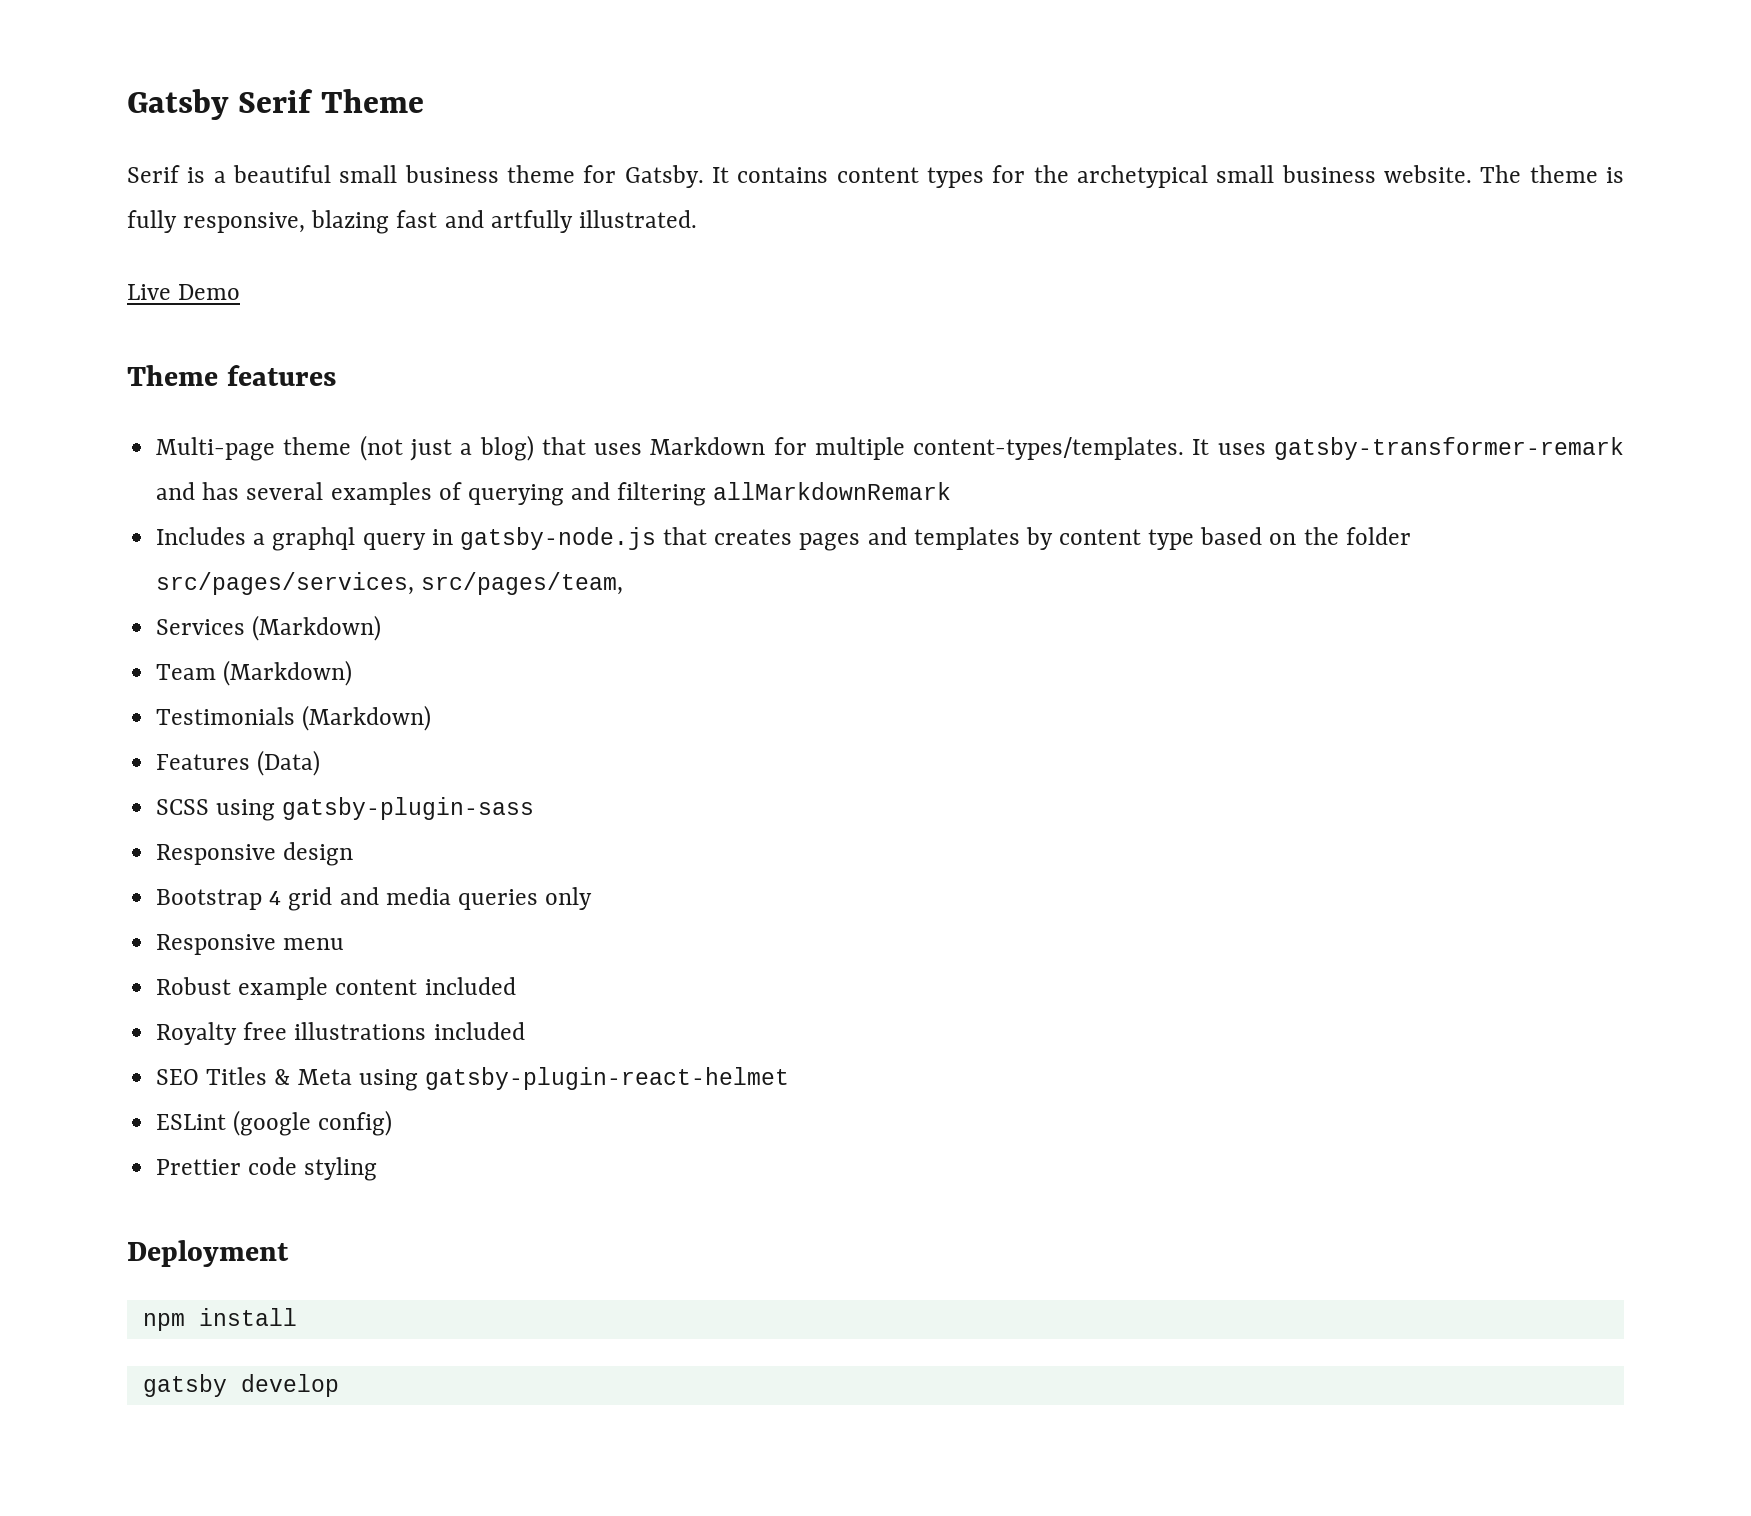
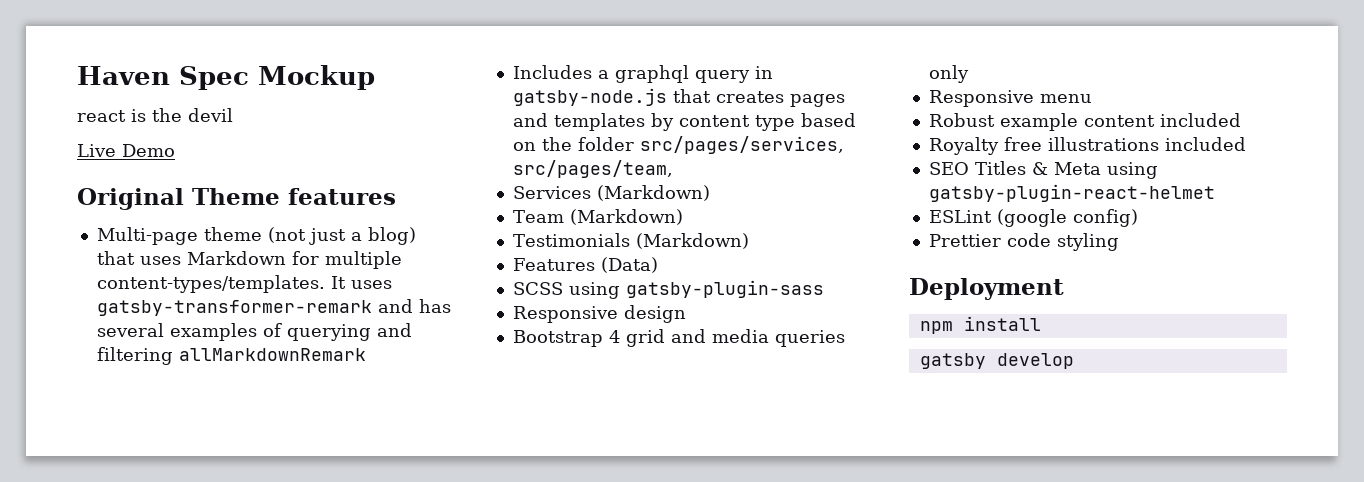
[127,89,424,120] [127,165,1624,188] [127,210,697,234] Gatsby Serif Theme // Serif is a beautiful small business theme for Gatsby. It contains content types for the archetypical small business website. The theme is fully responsive, blazing fast and artfully illustrated. -> [77,65,375,90] [77,108,233,122] Haven Spec Mockup // react is the devil
(241, 292) none -> [77,188,184,210] Original

